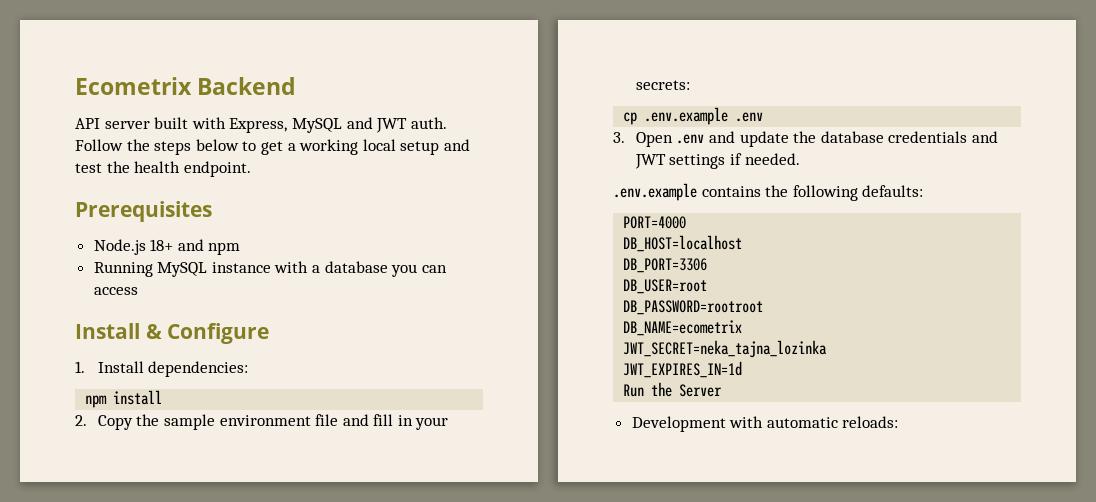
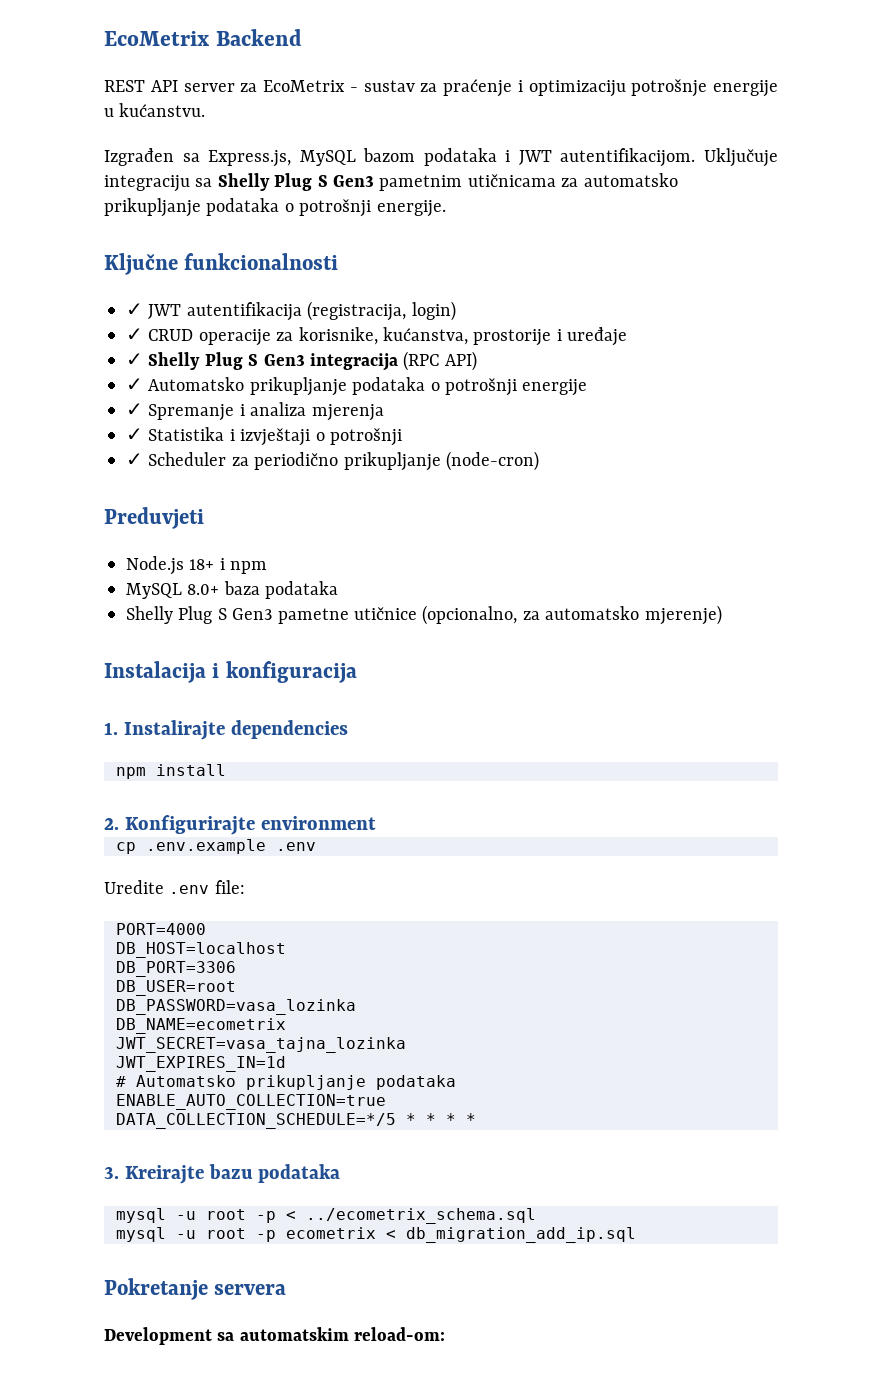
[75,77,192,95] Ecometrix -> [104,31,209,46] EcoMetrix
(297, 86) none -> [104,80,145,92] REST
[154,117,447,133] [75,139,470,155] [75,161,251,177] [75,201,212,222] built with Express, MySQL and JWT auth. Follow the steps below to get a working local setup and test the health endpoint. // Prerequisites -> [240,79,778,97] [104,103,206,117] [104,148,778,167] [104,173,678,192] [104,198,446,217] [104,253,339,275] [126,301,456,321] [126,327,628,346] [126,351,477,371] [126,377,588,396] [126,402,384,421] [126,427,402,446] [126,451,539,471] [104,507,204,529] za EcoMetrix - sustav za praćenje i optimizaciju potrošnje energije u kućanstvu. // Izgrađen sa Express.js, MySQL bazom podataka i JWT autentifikacijom. Uključuje integraciju sa Shelly Plug S Gen3 pametnim utičnicama za automatsko prikupljanje podataka o potrošnji energije. // Ključne funkcionalnosti // ✓ JWT autentifikacija (registracija, login) // ✓ CRUD operacije za korisnike, kućanstva, prostorije i uređaje // ✓ Shelly Plug S Gen3 integracija (RPC API) // ✓ Automatsko prikupljanje podataka o potrošnji energije // ✓ Spremanje i analiza mjerenja // ✓ Statistika i izvještaji o potrošnji // ✓ Scheduler za periodično prikupljanje (node-cron) // Preduvjeti
[177,239,204,251] and -> [219,558,225,570] i
[93,261,447,277] [93,287,138,295] [75,323,270,344] [75,361,249,377] [85,390,163,408] [75,414,449,430] [635,80,690,90] [623,107,764,125] [613,131,998,147] [634,153,800,169] [613,183,924,201] Running MySQL instance with a database you can access // Install & Configure // 1. Install dependencies: // npm install // 2. Copy the sample environment file and fill in your secrets: // cp .env.example .env // 3. Open .env and update the database credentials and JWT settings if needed. // .env.example contains the following defaults: -> [126,581,339,599] [126,605,722,625] [104,661,357,683] [104,720,348,740] [116,764,226,779] [104,815,376,835] [116,839,316,854] [104,880,245,894] MySQL 8.0+ baza podataka // Shelly Plug S Gen3 pametne utičnice (opcionalno, za automatsko mjerenje) // Instalacija i konfiguracija // 1. Instalirajte dependencies // npm install // 2. Konfigurirajte environment // cp .env.example .env // Uredite .env file:
[623,300,764,315] DB_PASSWORD=rootroot -> [116,999,356,1015] DB_PASSWORD=vasa_lozinka
[623,340,828,358] JWT_SECRET=neka_tajna_lozinka -> [116,1037,406,1053] JWT_SECRET=vasa_tajna_lozinka
[623,382,723,397] [631,416,899,432] Run the Server // Development with automatic reloads: -> [116,1075,456,1090] [116,1094,386,1110] [116,1113,476,1129] [104,1164,341,1184] [116,1208,536,1224] [116,1227,636,1243] [104,1278,287,1300] [104,1327,446,1345] # Automatsko prikupljanje podataka // ENABLE_AUTO_COLLECTION=true // DATA_COLLECTION_SCHEDULE=*/5 * * * * // 3. Kreirajte bazu podataka // mysql -u root -p < ../ecometrix_schema.sql // mysql -u root -p ecometrix < db_migration_add_ip.sql // Pokretanje servera // Development sa automatskim reload-om:

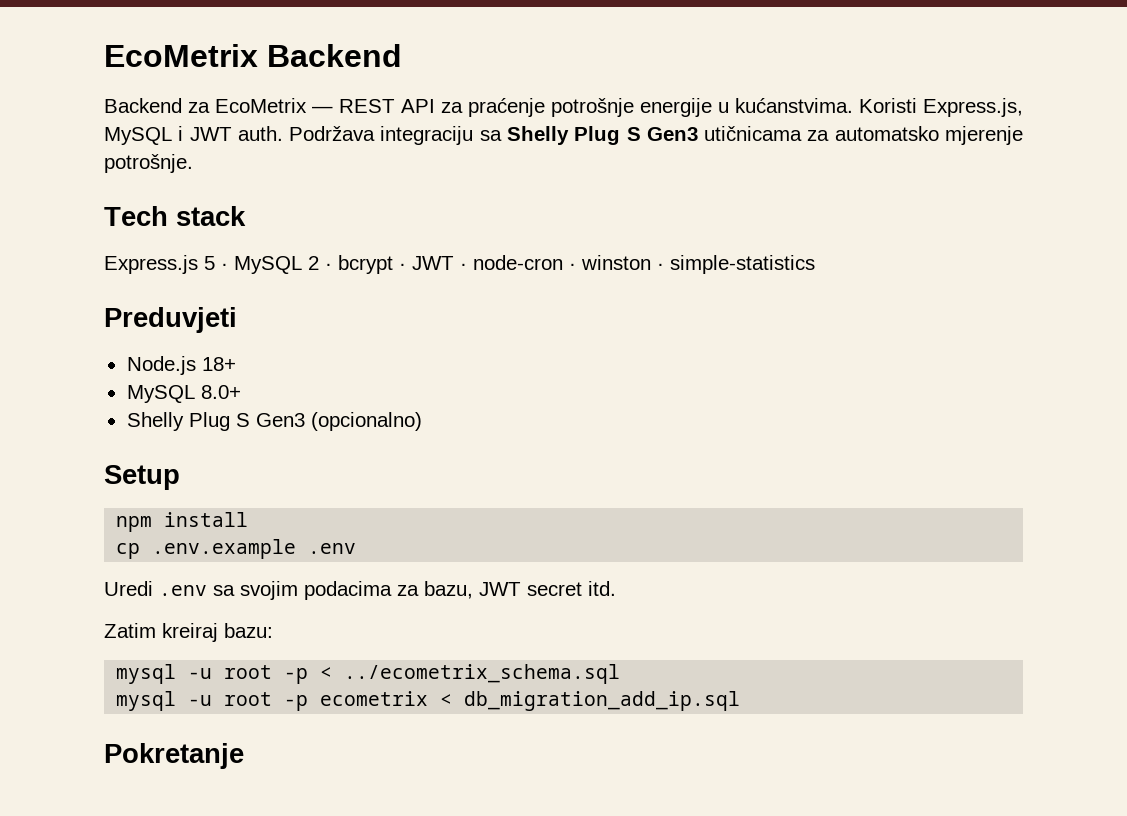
[104,79,778,97] [104,103,206,117] [104,148,778,167] REST API server za EcoMetrix - sustav za praćenje i optimizaciju potrošnje energije u kućanstvu. // Izgrađen sa Express.js, MySQL bazom podataka i JWT autentifikacijom. Uključuje -> [104,98,1023,117] [104,126,376,145] Backend za EcoMetrix — REST API za praćenje potrošnje energije u kućanstvima. Koristi Express.js, MySQL i JWT auth. Podržava
[379,175,463,191] pametnim -> (698, 134) none
[104,198,446,217] [104,253,339,275] [126,301,456,321] [126,327,628,346] [126,351,477,371] [126,377,588,396] [126,402,384,421] [126,427,402,446] [126,451,539,471] prikupljanje podataka o potrošnji energije. // Ključne funkcionalnosti // ✓ JWT autentifikacija (registracija, login) // ✓ CRUD operacije za korisnike, kućanstva, prostorije i uređaje // ✓ Shelly Plug S Gen3 integracija (RPC API) // ✓ Automatsko prikupljanje podataka o potrošnji energije // ✓ Spremanje i analiza mjerenja // ✓ Statistika i izvještaji o potrošnji // ✓ Scheduler za periodično prikupljanje (node-cron) -> [945,126,1024,145] [104,154,193,173] [104,206,246,226] [104,255,815,274] mjerenje potrošnje. // Tech stack // Express.js 5 · MySQL 2 · bcrypt · JWT · node-cron · winston · simple-statistics
[219,558,268,574] i npm -> (236, 364) none
[223,581,339,599] [126,605,722,625] [104,661,357,683] [104,720,348,740] baza podataka // Shelly Plug S Gen3 pametne utičnice (opcionalno, za automatsko mjerenje) // Instalacija i konfiguracija // 1. Instalirajte dependencies -> [126,412,422,431] [104,465,180,490] // Shelly Plug S Gen3 (opcionalno) // Setup
[104,815,376,835] // 2. Konfigurirajte environment -> (249, 519) none
[104,880,245,894] [116,923,206,935] [116,942,286,958] [116,961,236,977] [116,980,236,996] [116,999,356,1015] [116,1018,286,1034] [116,1037,406,1053] [116,1056,286,1072] [116,1075,456,1090] [116,1094,386,1110] [116,1113,476,1129] [104,1164,341,1184] Uredite .env file: // PORT=4000 // DB_HOST=localhost // DB_PORT=3306 // DB_USER=root // DB_PASSWORD=vasa_lozinka // DB_NAME=ecometrix // JWT_SECRET=vasa_tajna_lozinka // JWT_EXPIRES_IN=1d // # Automatsko prikupljanje podataka // ENABLE_AUTO_COLLECTION=true // DATA_COLLECTION_SCHEDULE=*/5 * * * * // 3. Kreirajte bazu podataka -> [104,581,616,600] [104,623,273,642] Uredi .env sa svojim podacima za bazu, JWT secret itd. // Zatim kreiraj bazu:
[214,1284,287,1295] [104,1327,446,1345] servera // Development sa automatskim reload-om: -> (244, 756) none

